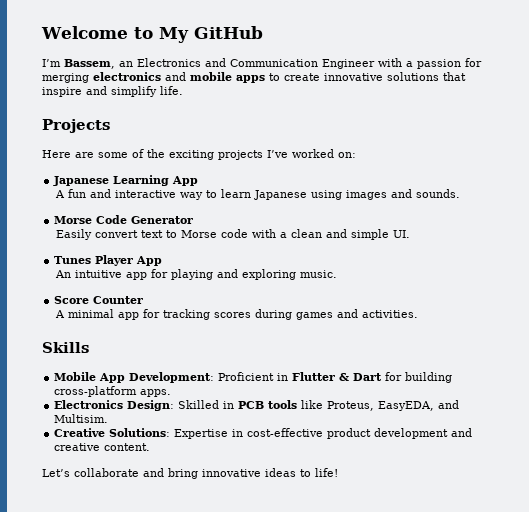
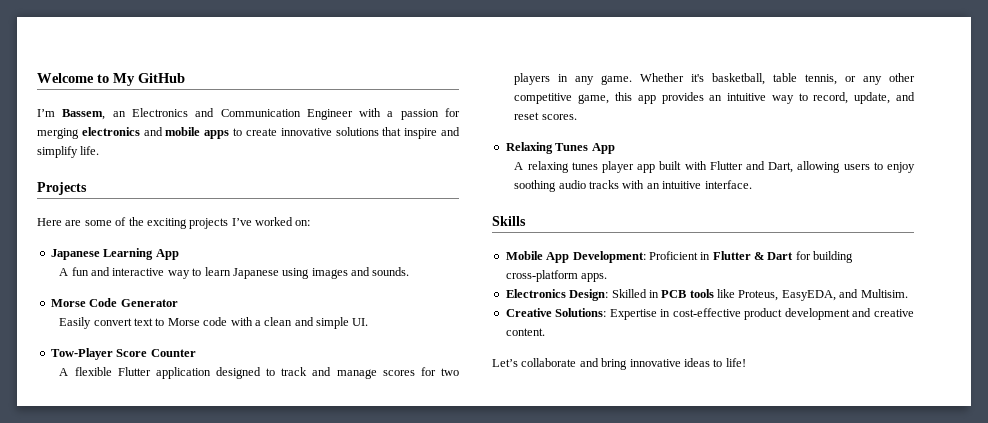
[54,255,163,266] [54,269,337,280] [54,296,144,304] [54,309,418,320] Tunes Player App // An intuitive app for playing and exploring music. // Score Counter // A minimal app for tracking scores during games and activities. -> [50,348,196,360] [59,367,460,379] [514,73,916,85] [514,92,915,104] [514,112,577,120] [505,142,615,154] [514,161,915,173] [514,180,752,192] Tow-Player Score Counter // A flexible Flutter application designed to track and manage scores for two players in any game. Whether it's basketball, table tennis, or any other competitive game, this app provides an intuitive way to record, update, and reset scores. // Relaxing Tunes App // A relaxing tunes player app built with Flutter and Dart, allowing users to enjoy soothing audio tracks with an intuitive interface.

